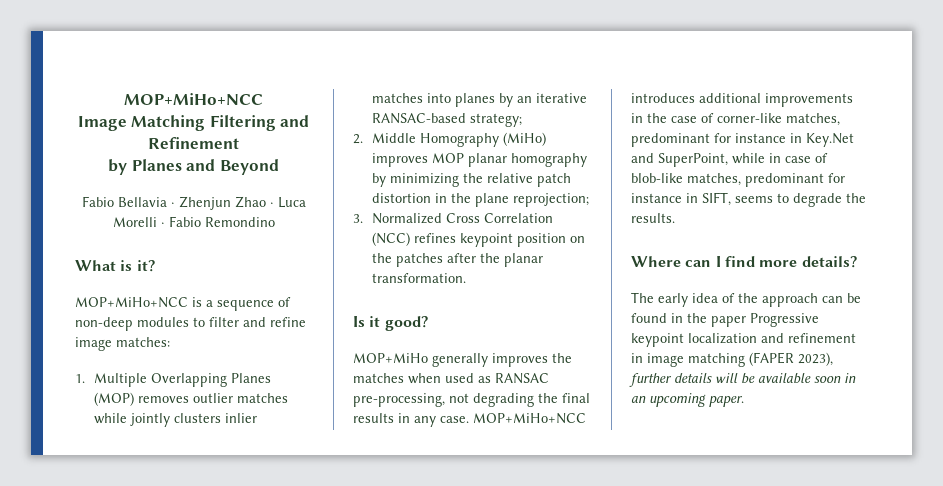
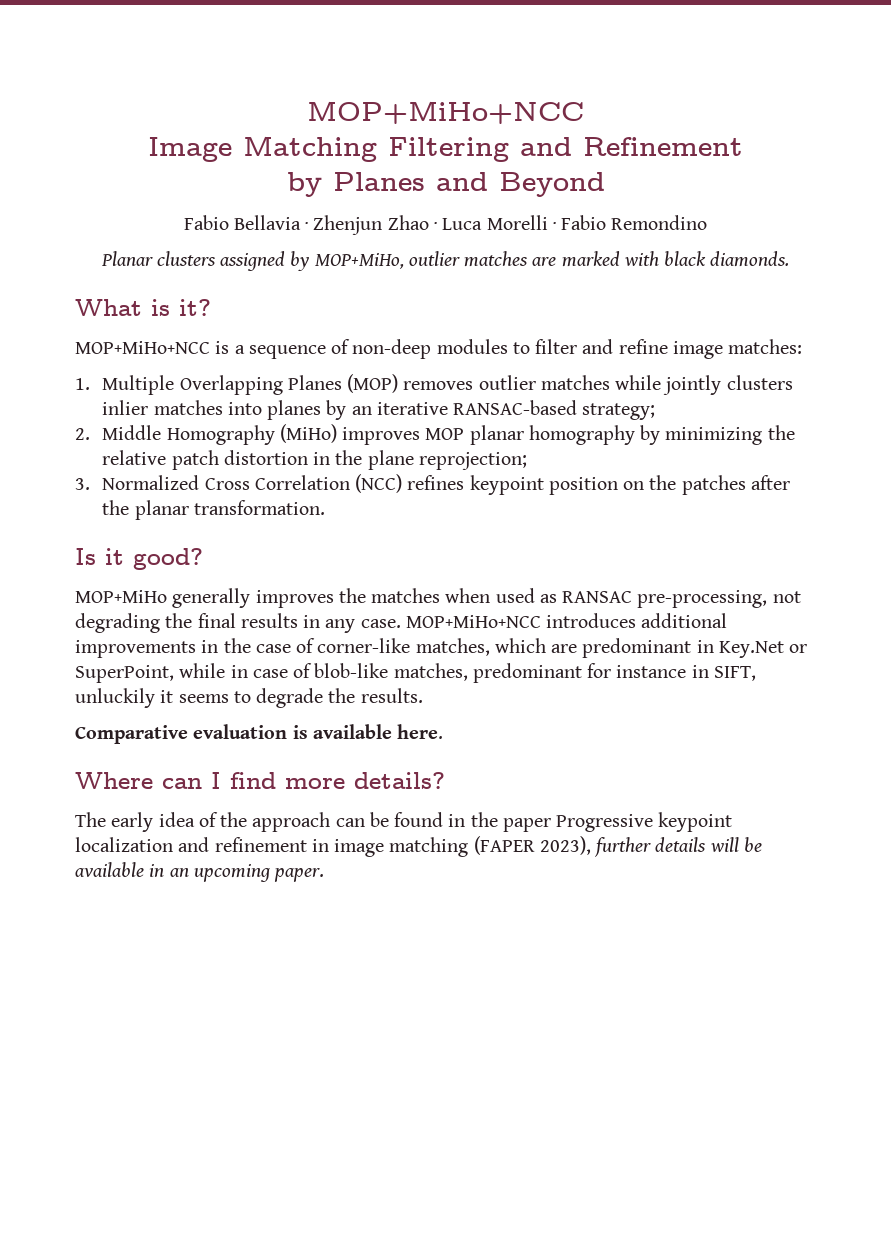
(275, 222) none -> [100,251,790,271] // Planar clusters assigned by MOP+MiHo, outlier matches are marked with black diamonds.
[631,133,786,147] predominant for instance -> [494,638,692,658] which are predominant
[631,153,654,163] and -> [789,644,808,653] or
(731, 199) none -> [75,688,174,708] unluckily it
(675, 218) none -> [75,724,444,744] // Comparative evaluation is available here.
[814,376,841,383] soon -> (144, 869) none

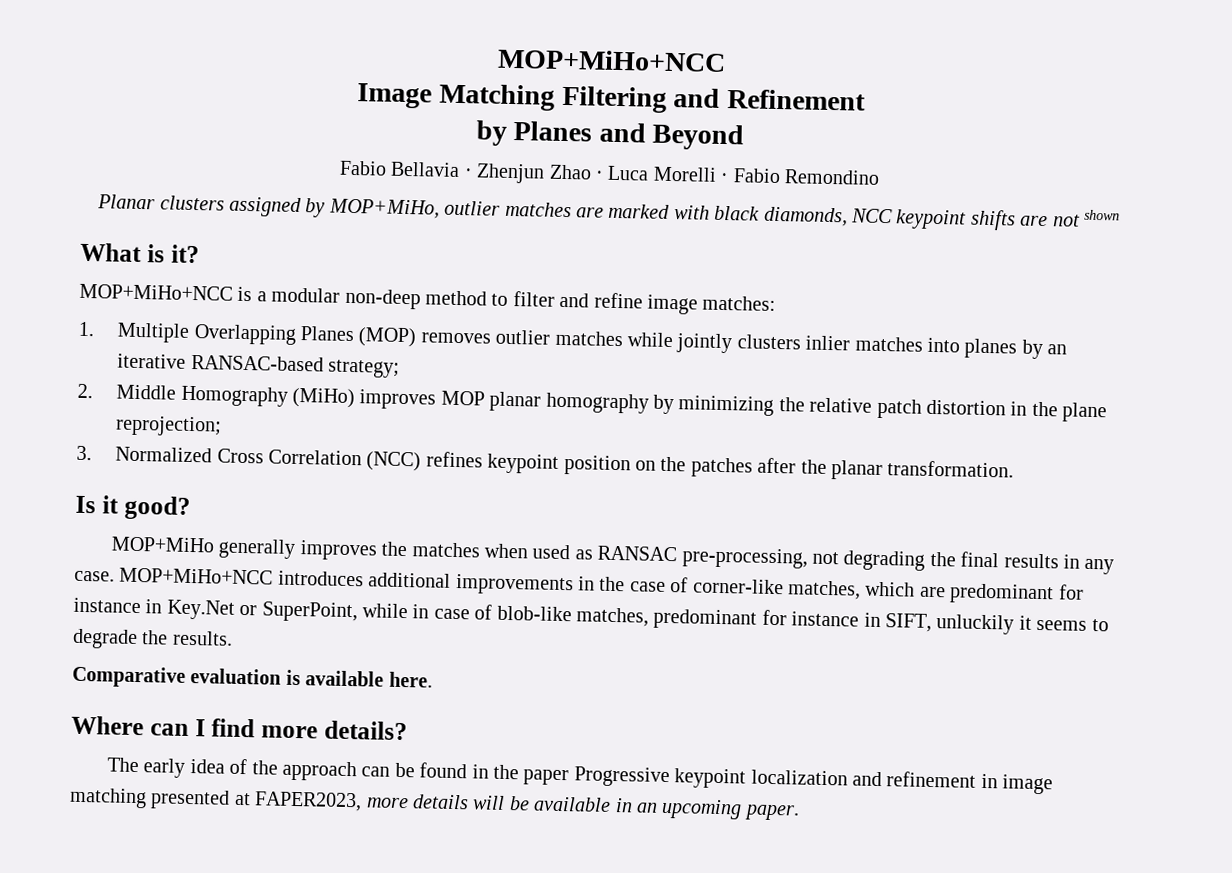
[710,251,790,267] diamonds. -> [763,206,1120,231] diamonds, NCC keypoint shifts are not shown
[248,339,508,359] sequence of non-deep modules -> [271,287,487,310] modular non-deep method
(692, 648) none -> [1058,584,1084,600] [73,597,141,614] for instance
[473,836,652,857] (FAPER 2023), further -> [150,789,409,812] presented at FAPER2023, more

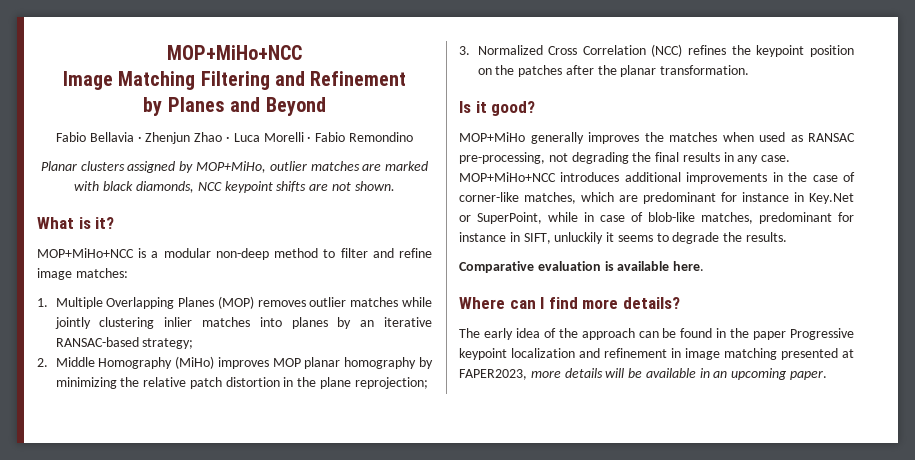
[1083,209,1120,221] shown -> [354,181,395,191] shown.
[736,334,801,350] clusters -> [99,317,155,329] clustering
(483, 459) none -> [731,45,751,55] the

